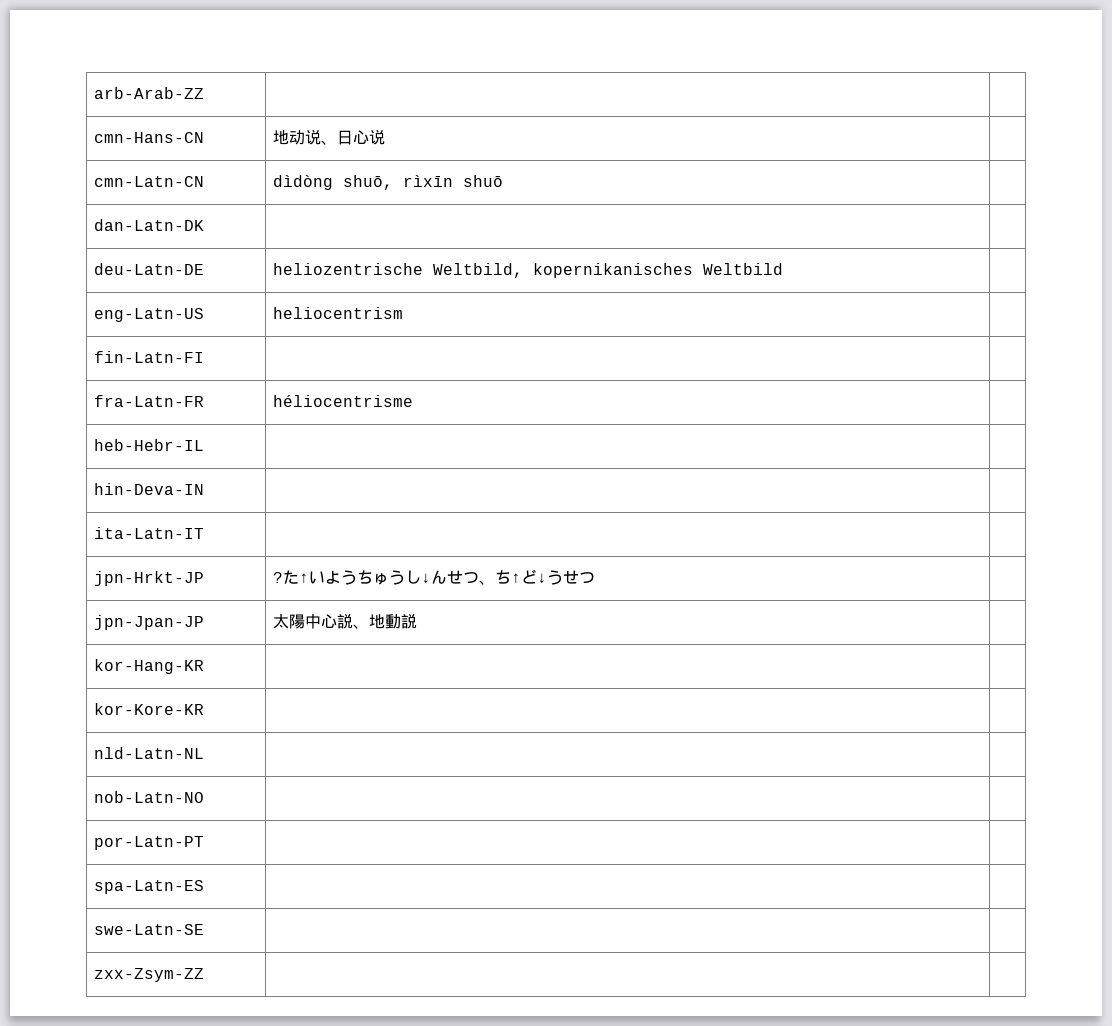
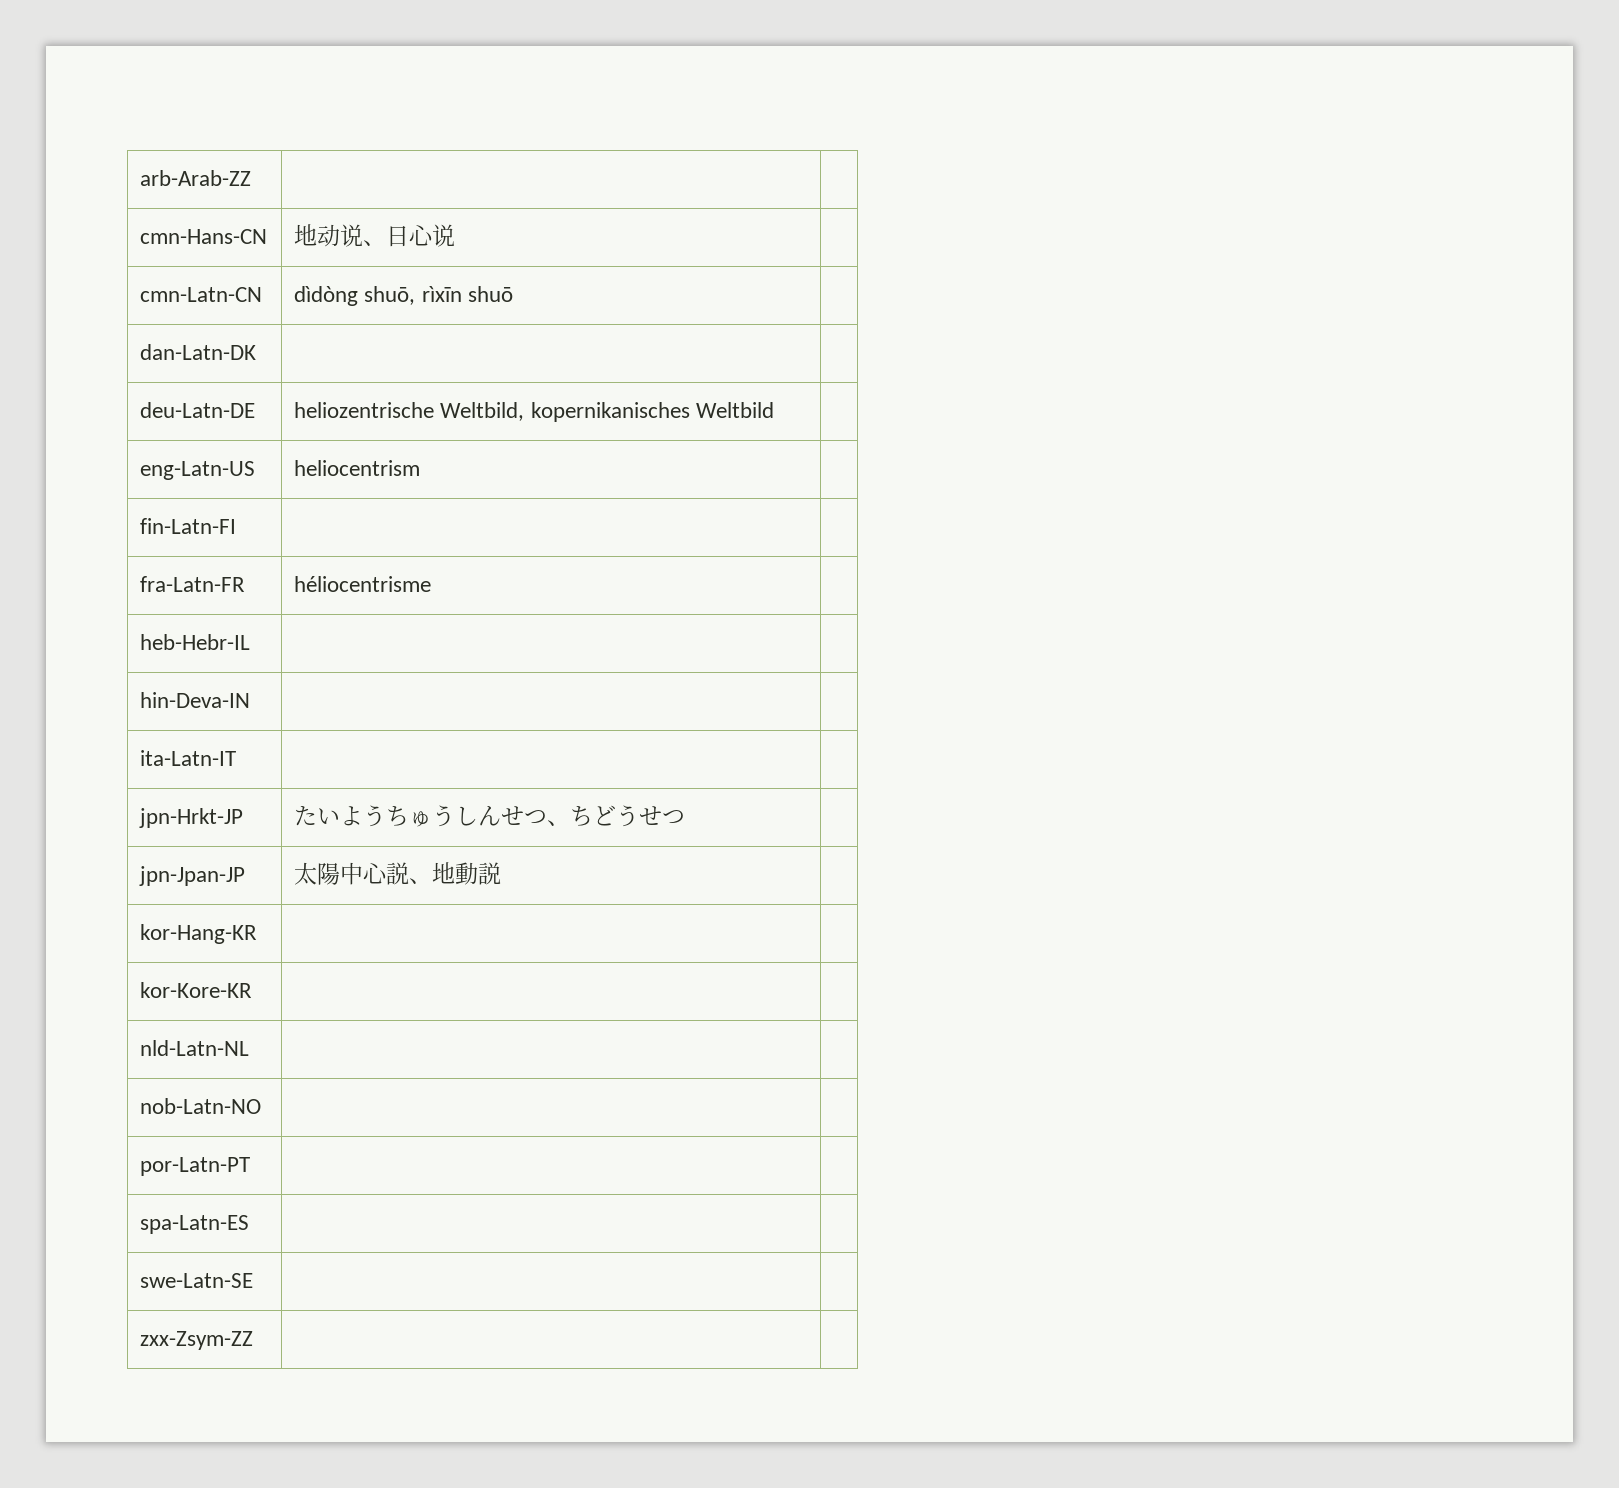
[273,570,310,584] ?た↑ -> [294,805,318,826] た
[421,573,432,583] ↓ -> (479, 816) none
[511,569,548,584] ↑ど↓ -> [593,805,617,826] ど

